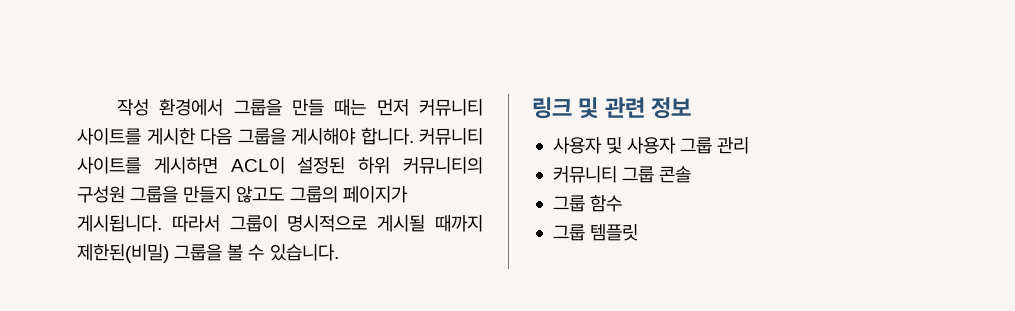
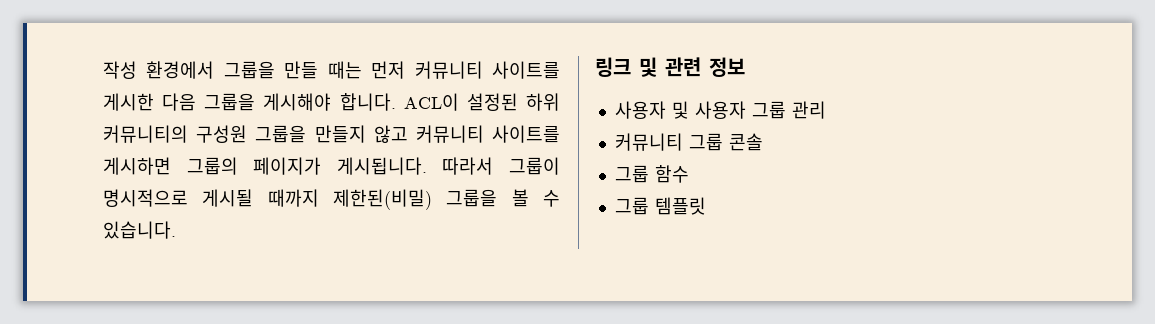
[419,128,483,145] [77,157,218,174] 커뮤니티 사이트를 게시하면 -> (396, 102) none
[236,186,285,203] 않고도 -> [373,125,560,143] [103,157,171,175] 않고 커뮤니티 사이트를 게시하면

